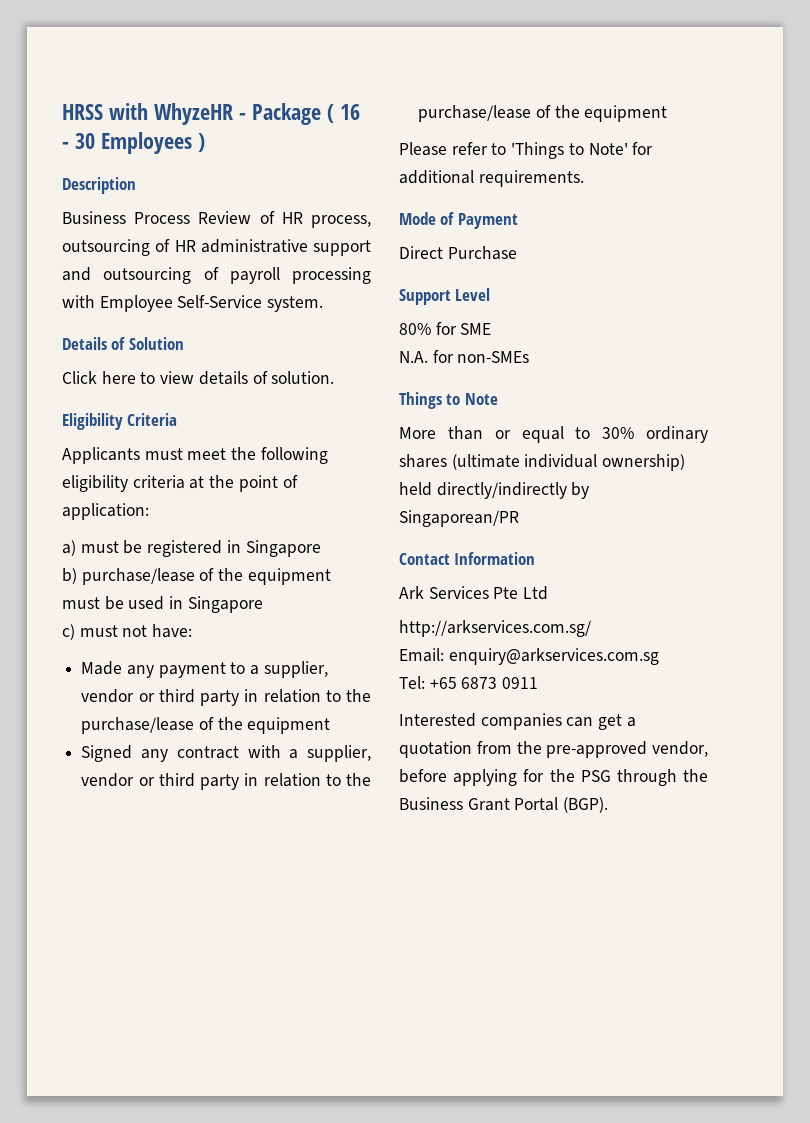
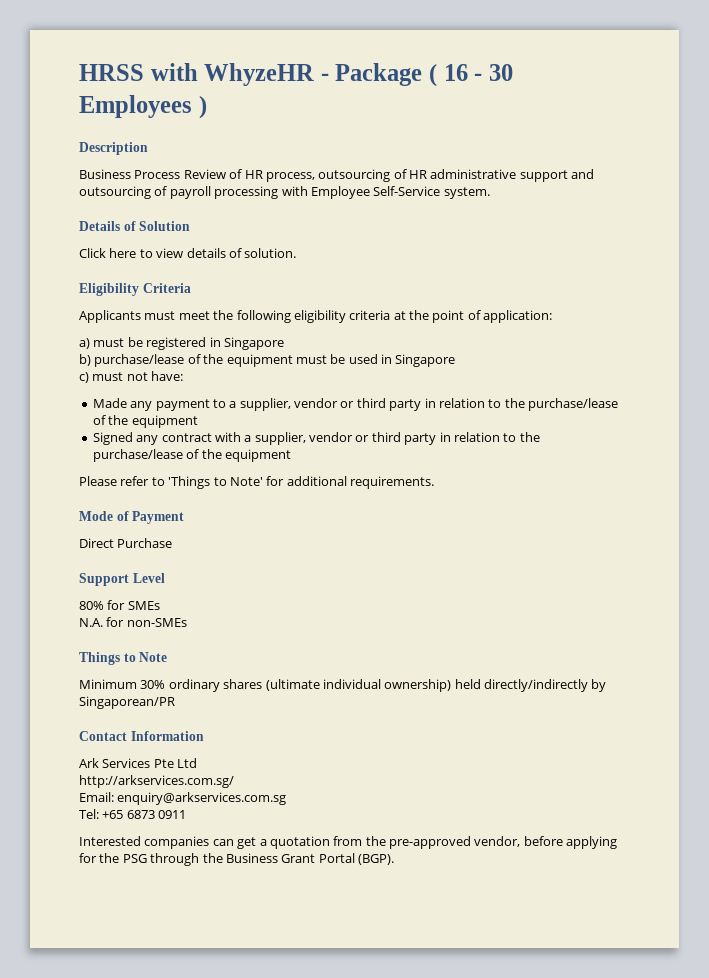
[460,323,492,335] SME -> [127,601,160,610] SMEs
[399,426,591,443] More than or equal to -> [79,679,137,689] Minimum

